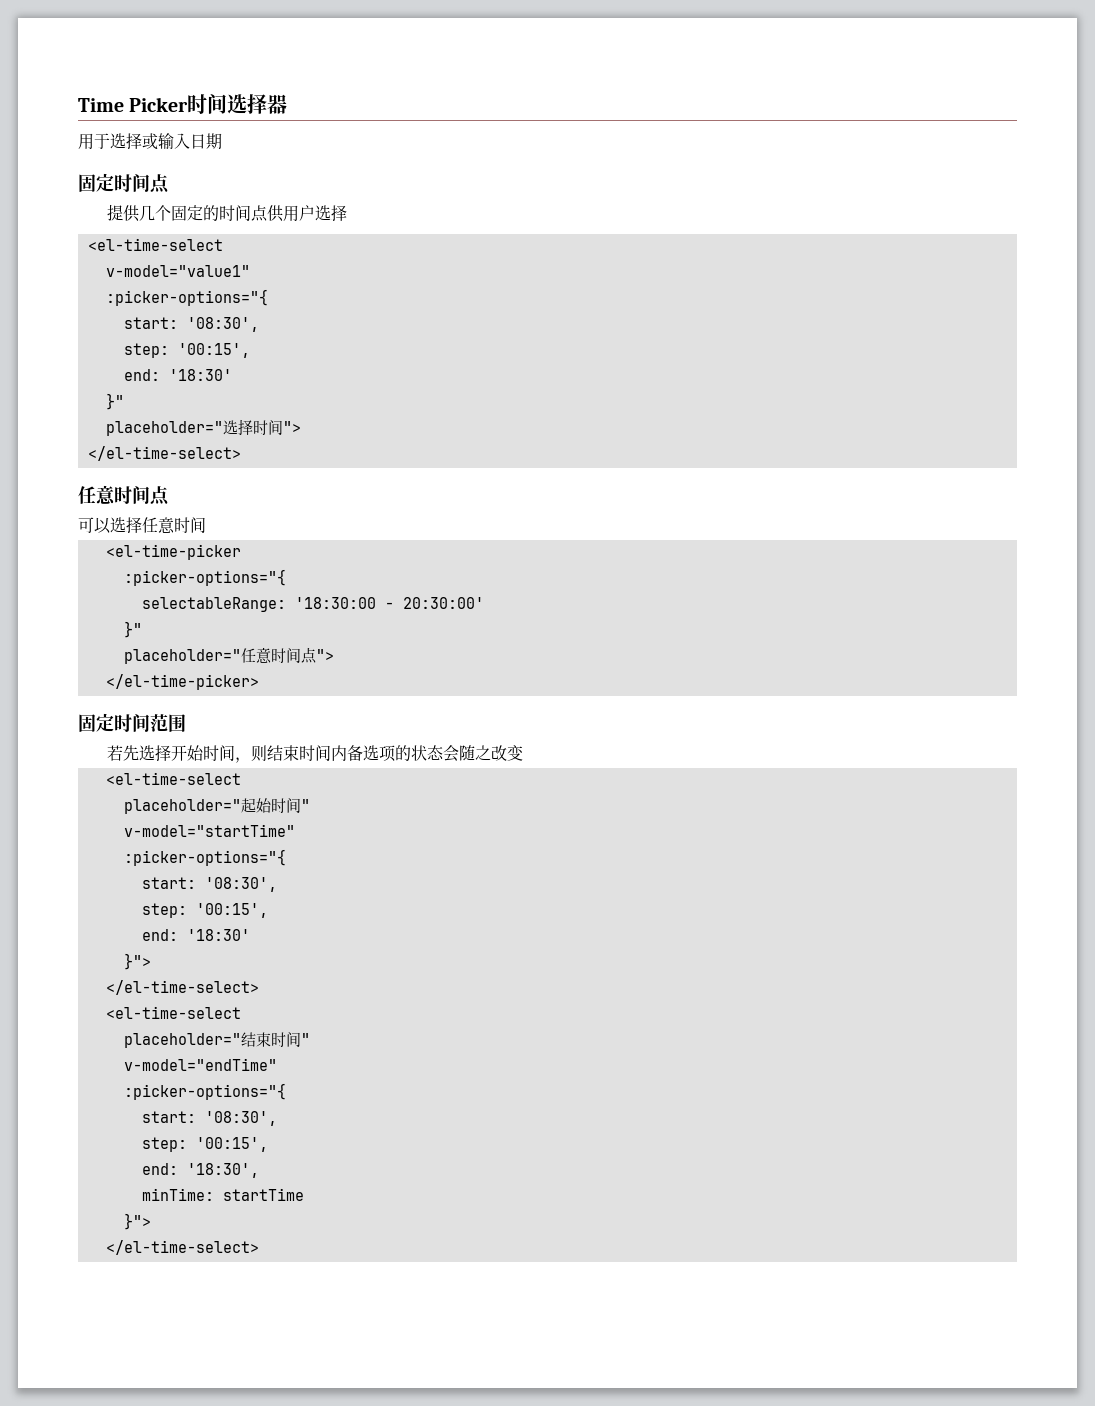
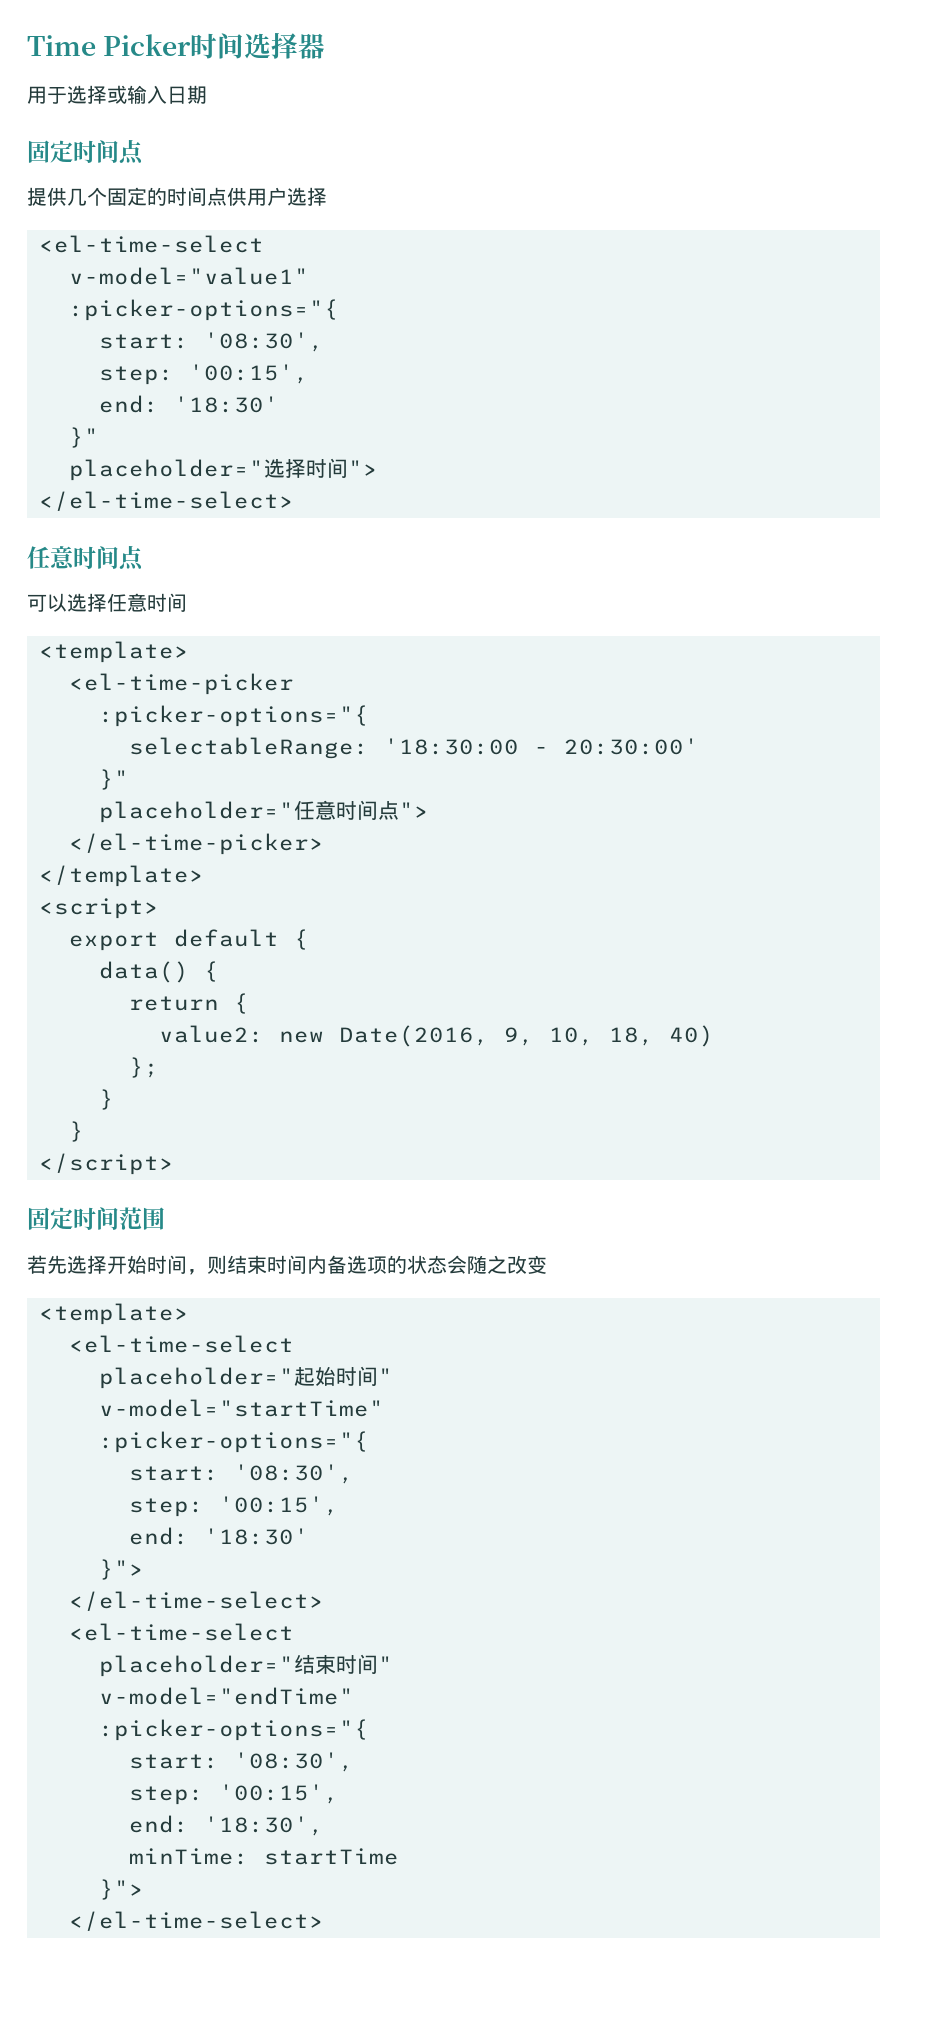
(206, 525) none -> [39,641,189,663] // <template>
(259, 682) none -> [39,865,204,887] [39,898,159,919] [69,929,309,951] [99,961,219,983] [129,993,249,1014] [159,1025,714,1047] [129,1057,159,1078] [99,1089,114,1110] [69,1121,84,1142] [39,1153,174,1175] // </template> // <script> // export default { // data() { // return { // value2: new Date(2016, 9, 10, 18, 40) // }; // } // } // </script>
(524, 753) none -> [39,1303,189,1325] // <template>

